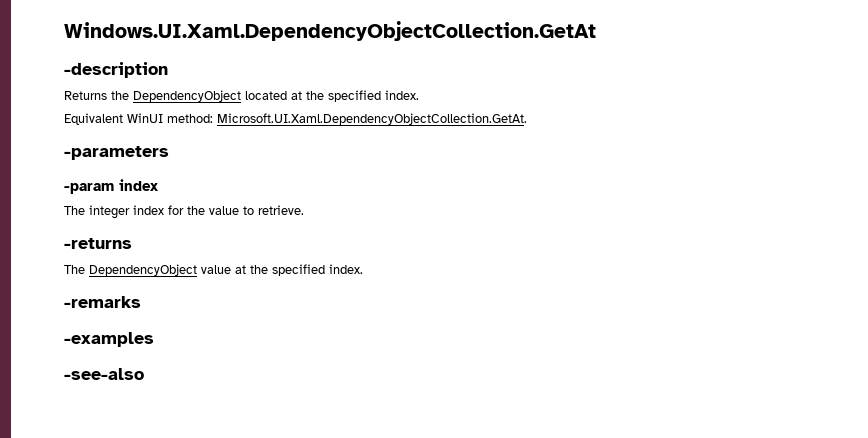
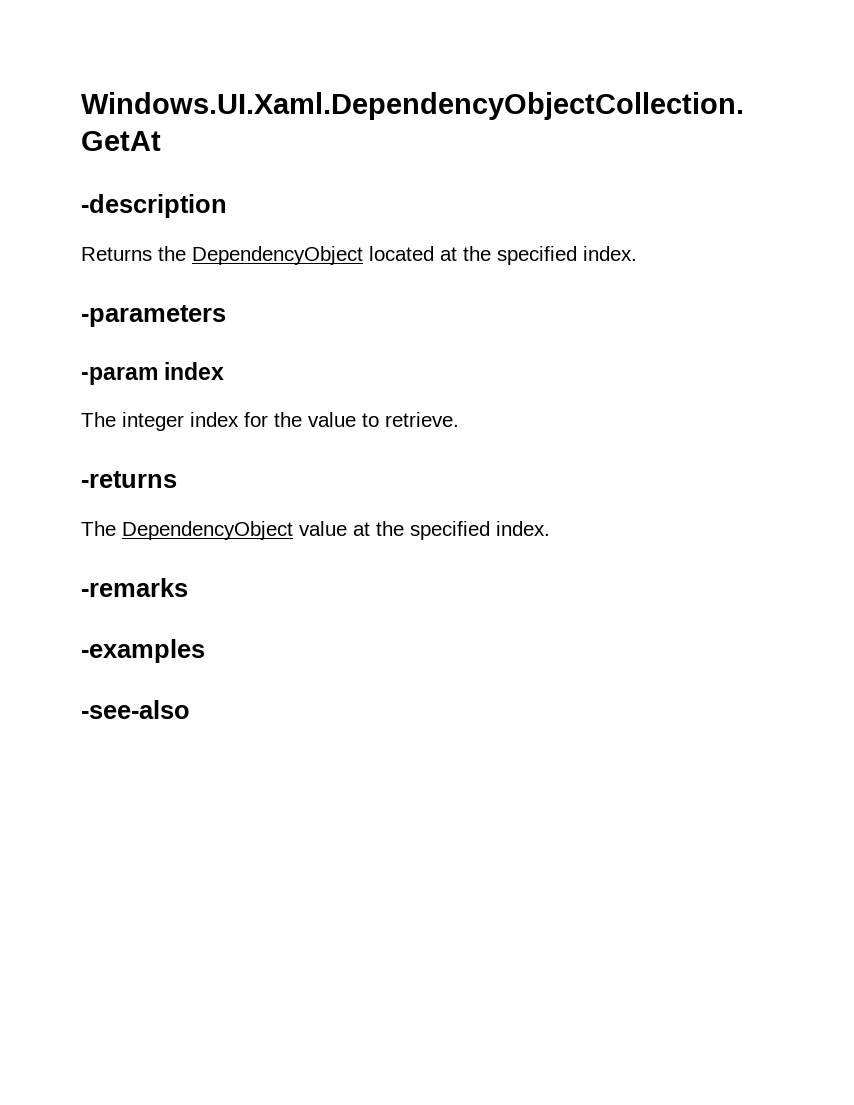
[64,113,527,125] // Equivalent WinUI method: Microsoft.UI.Xaml.DependencyObjectCollection.GetAt. -> (637, 253) none

